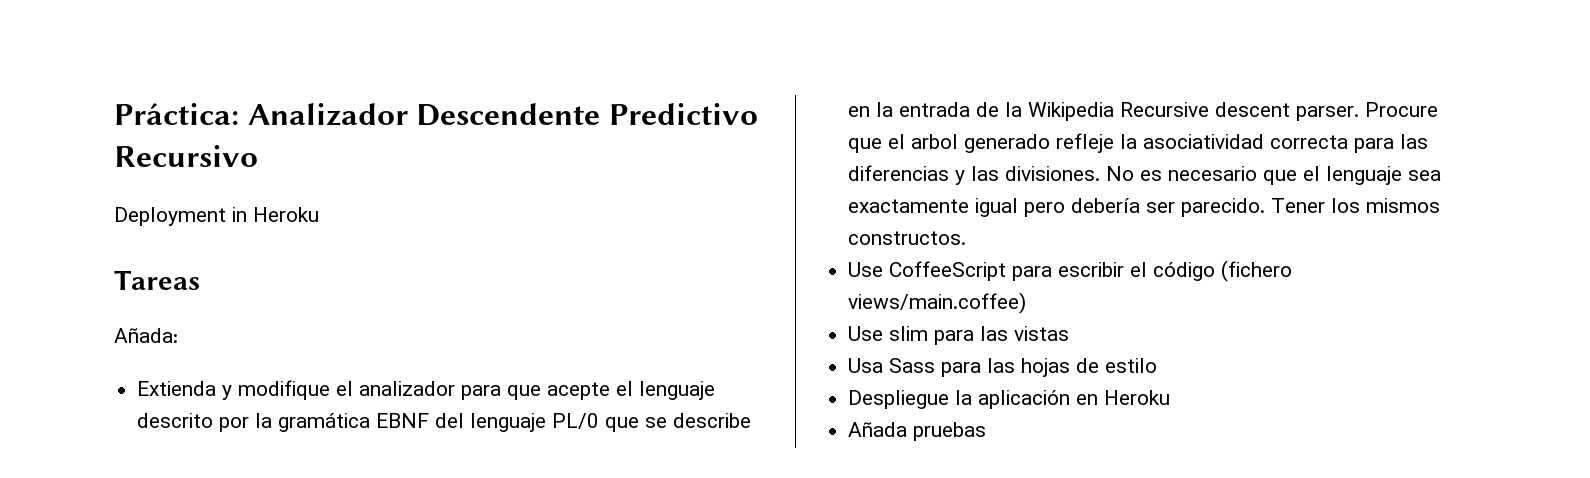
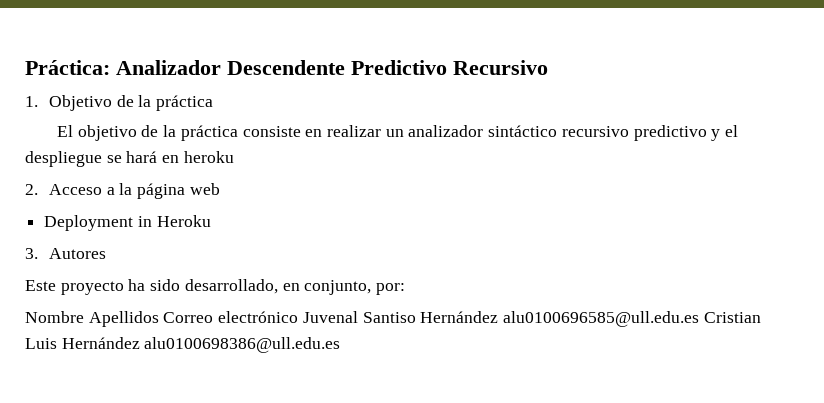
[114,207,319,226] [114,270,200,290] [114,328,178,343] [137,380,716,400] [137,413,752,432] [848,102,1439,121] [848,133,1429,153] [848,165,1442,185] [848,198,1441,217] [848,231,967,245] [848,260,1293,282] [848,292,1027,314] [848,326,1070,345] [848,358,1158,377] [848,390,1171,409] [848,422,987,441] Deployment in Heroku // Tareas // Añada: // Extienda y modifique el analizador para que acepte el lenguaje descrito por la gramática EBNF del lenguaje PL/0 que se describe en la entrada de la Wikipedia Recursive descent parser. Procure que el arbol generado refleje la asociatividad correcta para las diferencias y las divisiones. No es necesario que el lenguaje sea exactamente igual pero debería ser parecido. Tener los mismos constructos. // Use CoffeeScript para escribir el código (fichero views/main.coffee) // Use slim para las vistas // Usa Sass para las hojas de estilo // Despliegue la aplicación en Heroku // Añada pruebas -> [25,95,214,111] [56,125,739,141] [25,151,234,167] [25,183,220,199] [44,215,211,231] [25,248,106,259] [25,279,406,295] [25,311,761,327] [25,337,341,353] 1. Objetivo de la práctica // El objetivo de la práctica consiste en realizar un analizador sintáctico recursivo predictivo y el despliegue se hará en heroku // 2. Acceso a la página web // Deployment in Heroku // 3. Autores // Este proyecto ha sido desarrollado, en conjunto, por: // Nombre Apellidos Correo electrónico Juvenal Santiso Hernández alu0100696585@ull.edu.es Cristian Luis Hernández alu0100698386@ull.edu.es

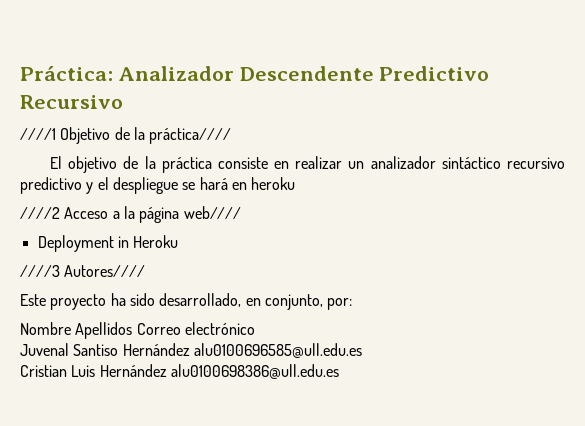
[25,96,38,107] 1. -> [20,128,56,140] ////1
[156,95,214,111] práctica -> [149,128,232,144] práctica////
[25,184,38,195] 2. -> [20,207,60,219] ////2
[189,183,220,195] web -> [183,206,242,219] web////
[25,248,106,259] 3. Autores -> [20,265,146,277] ////3 Autores////
(299, 317) none -> (255, 328) //
(700, 319) none -> (362, 350) //

